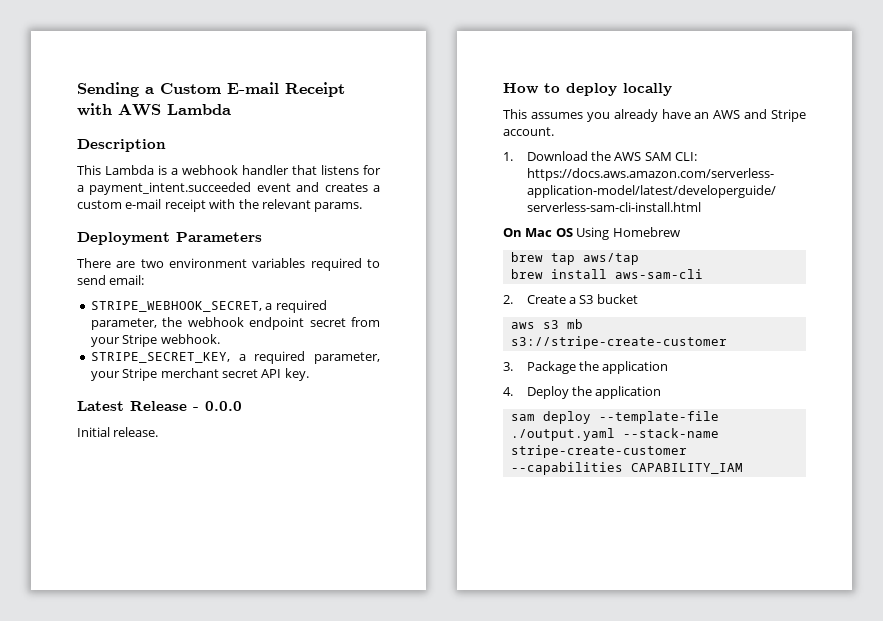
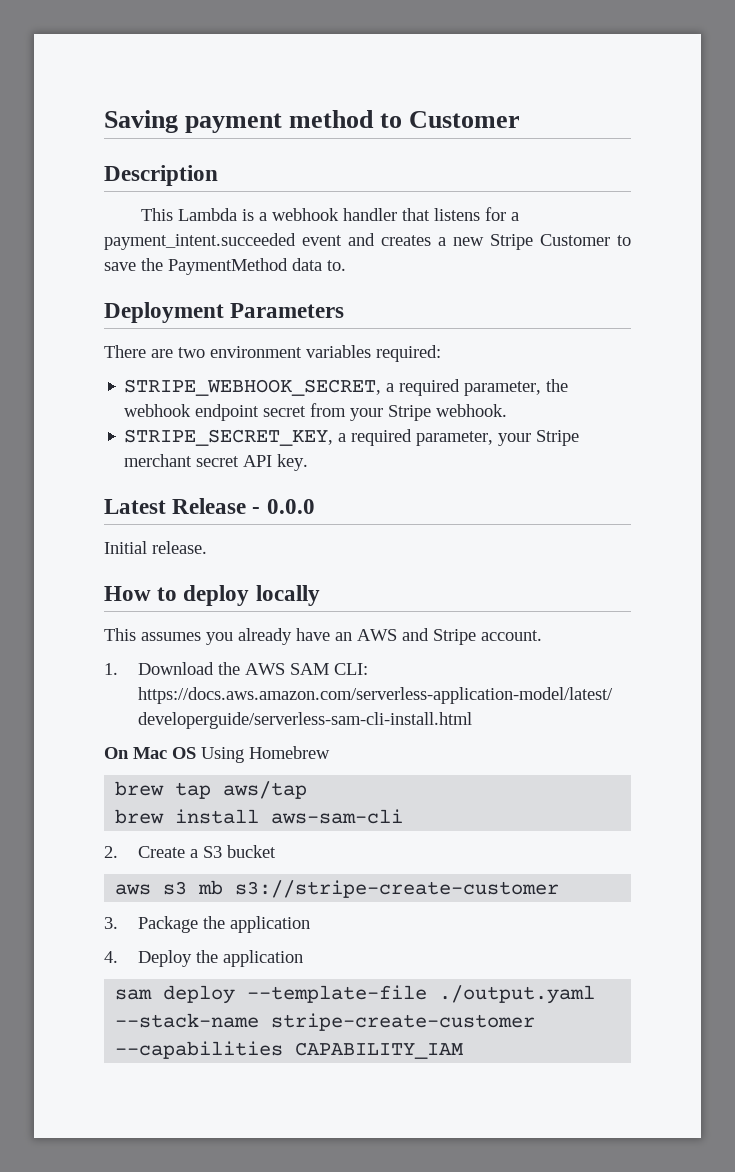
[77,82,345,97] [77,103,231,116] Sending a Custom E-mail Receipt with AWS Lambda -> [104,110,521,133] Saving payment method to Customer
[77,199,363,212] custom e-mail receipt with the relevant params. -> [453,234,631,250] [104,258,346,275] new Stripe Customer to save the PaymentMethod data to.
[310,258,380,271] [77,275,145,285] required to send email: -> [376,345,441,362] required:

